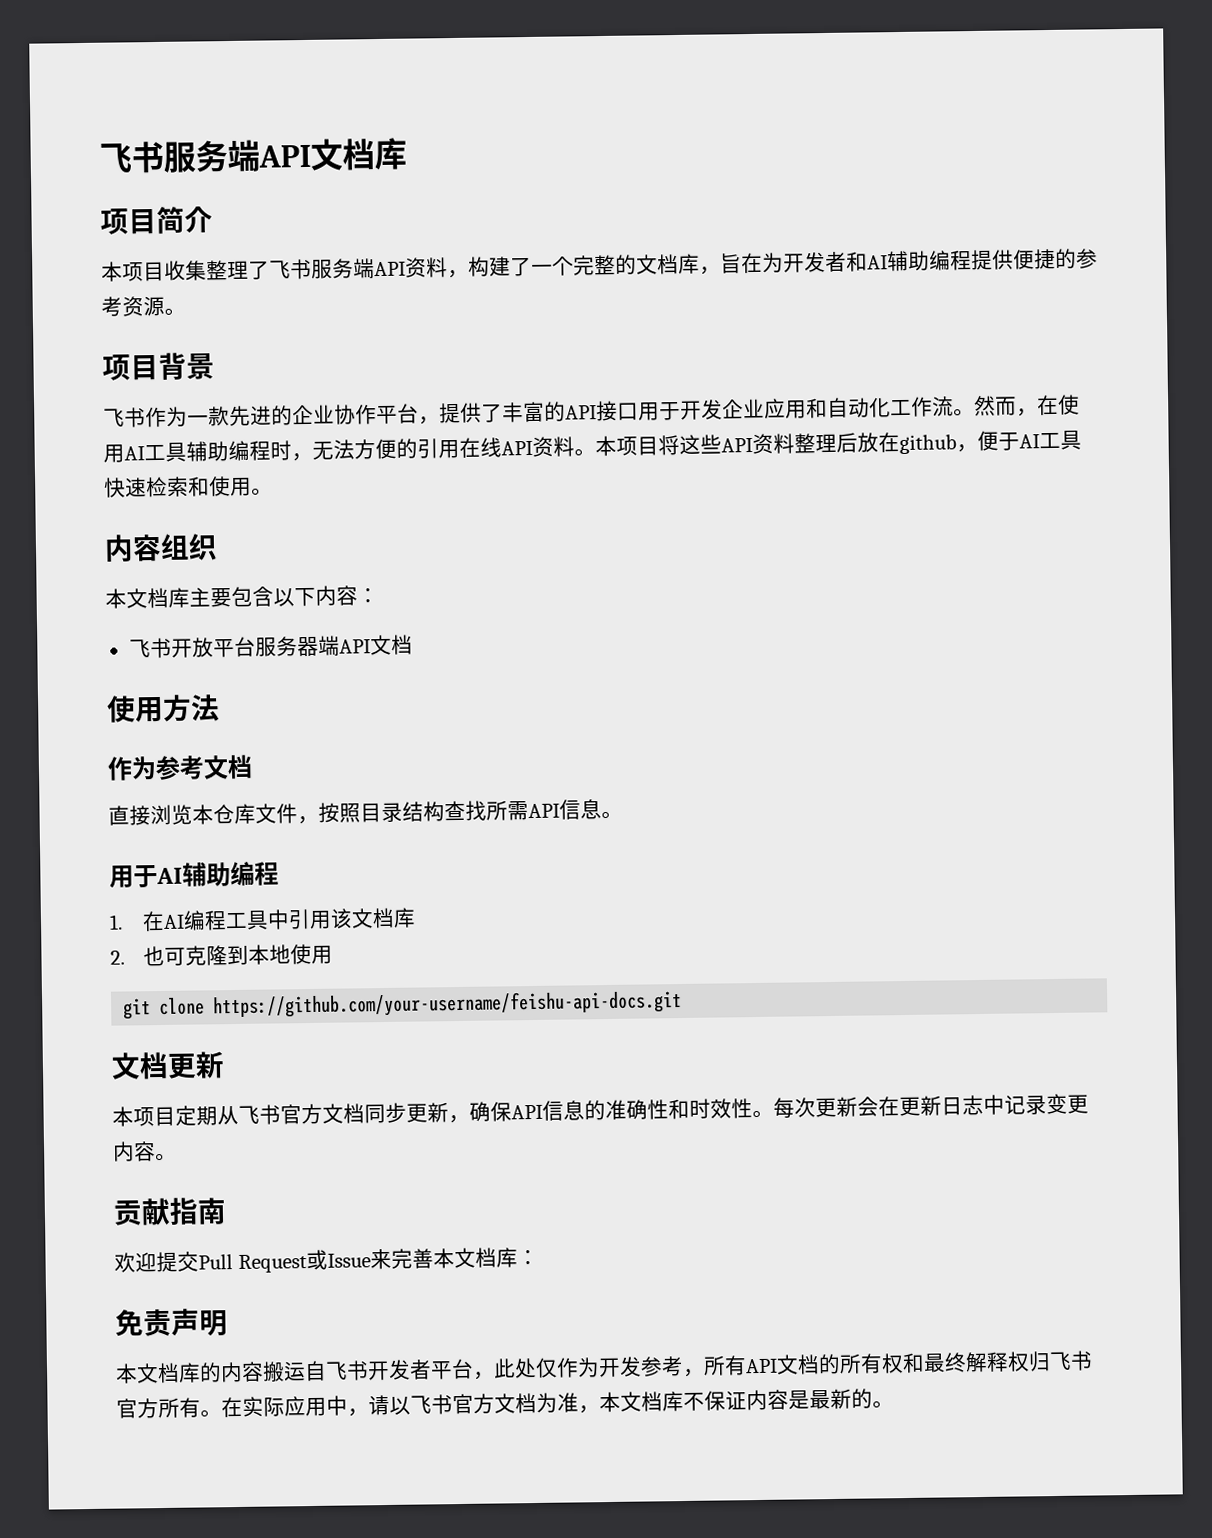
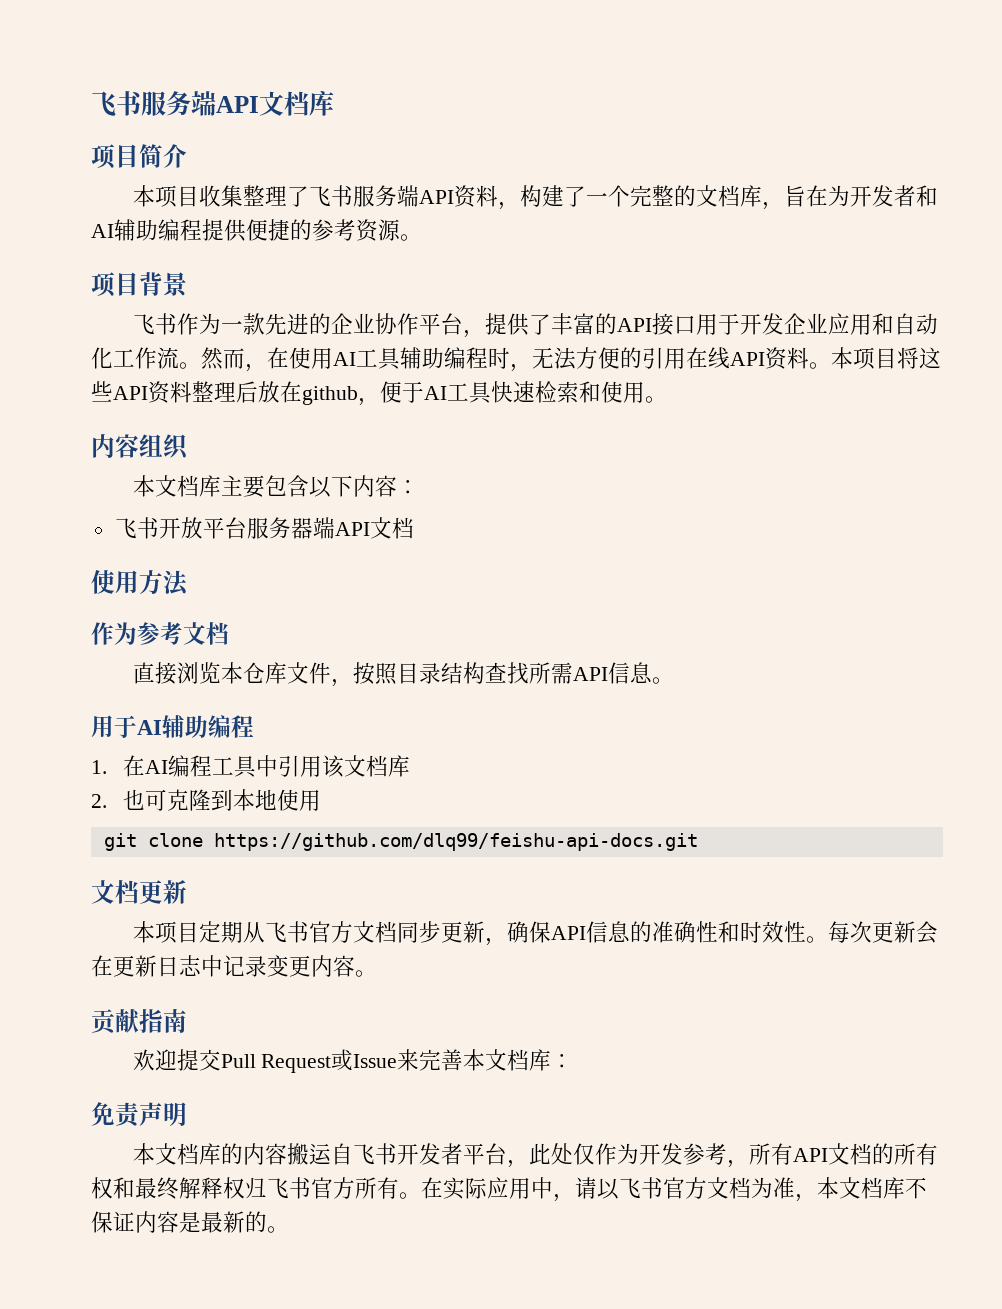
[213,989,683,1019] https://github.com/your-username/feishu-api-docs.git -> [213,833,698,851] https://github.com/dlq99/feishu-api-docs.git

